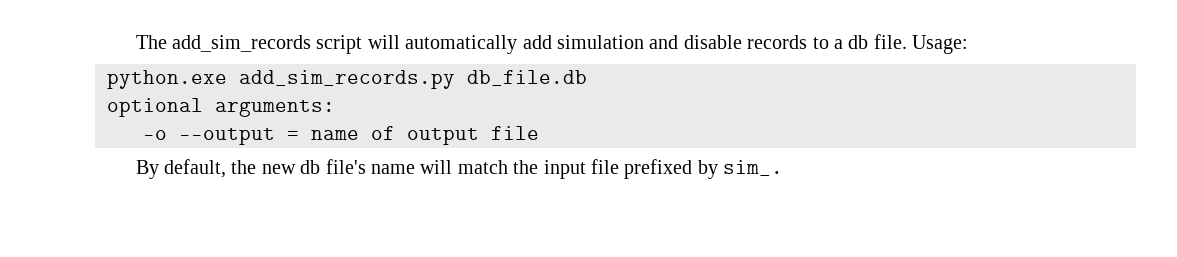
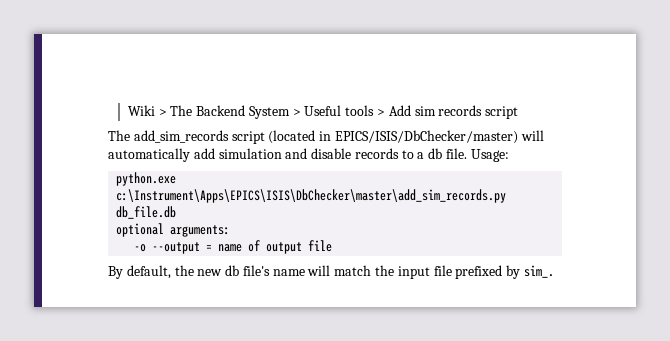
[135,35,363,54] The add_sim_records script -> [127,105,519,119] [108,130,518,144] Wiki > The Backend System > Useful tools > Add sim records script // The add_sim_records script (located in EPICS/ISIS/DbChecker/master)
[239,70,455,89] add_sim_records.py -> [116,189,507,203] c:\Instrument\Apps\EPICS\ISIS\DbChecker\master\add_sim_records.py

